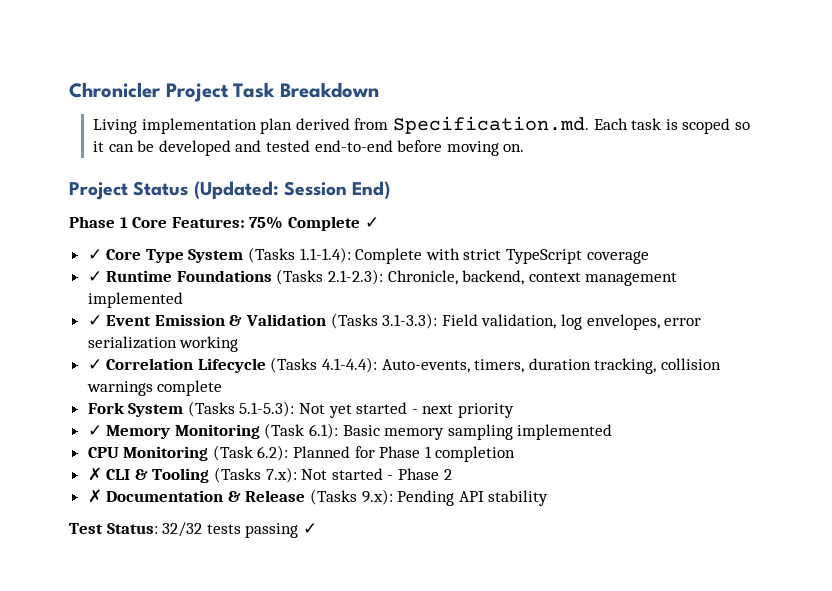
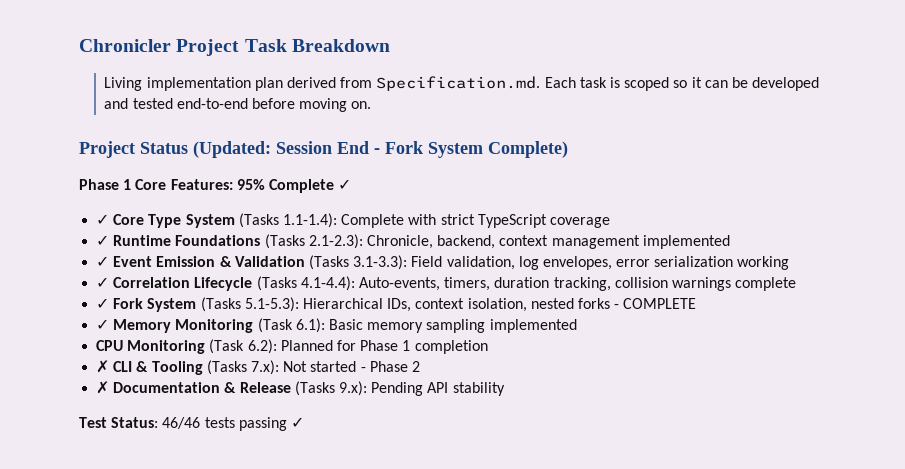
[352,181,391,200] End) -> [337,141,568,158] End - Fork System Complete)
[249,216,284,229] 75% -> [236,179,265,190] 95%
(223, 388) none -> [96,298,110,309] ✓
[299,402,515,418] Not yet started - next priority -> [302,298,697,312] Hierarchical IDs, context isolation, nested forks - COMPLETE
[162,522,203,537] 32/32 -> [162,417,201,429] 46/46

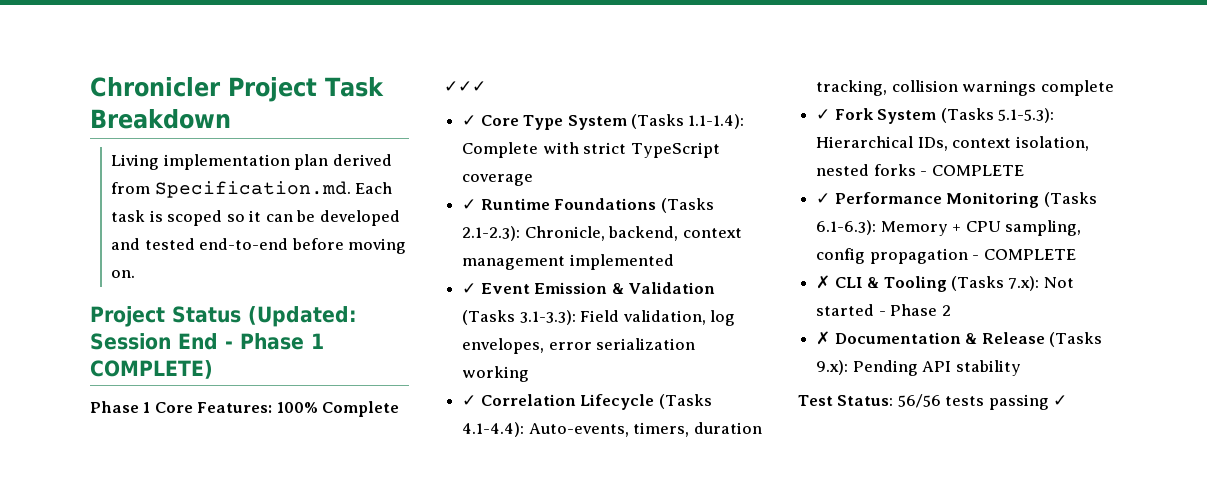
[385,141,568,158] Fork System Complete) -> [240,333,324,350] [90,360,213,379] Phase 1 COMPLETE)
[236,179,352,193] 95% Complete ✓ -> [276,401,400,417] [444,81,486,92] 100% Complete ✓✓✓
[113,318,577,333] [96,339,488,354] Memory Monitoring (Task 6.1): Basic memory sampling implemented // CPU Monitoring (Task 6.2): Planned for Phase 1 completion -> [834,192,1097,208] [816,220,1081,236] [816,248,1076,264] Performance Monitoring (Tasks 6.1-6.3): Memory + CPU sampling, config propagation - COMPLETE
[162,417,201,429] 46/46 -> [897,394,941,408] 56/56

